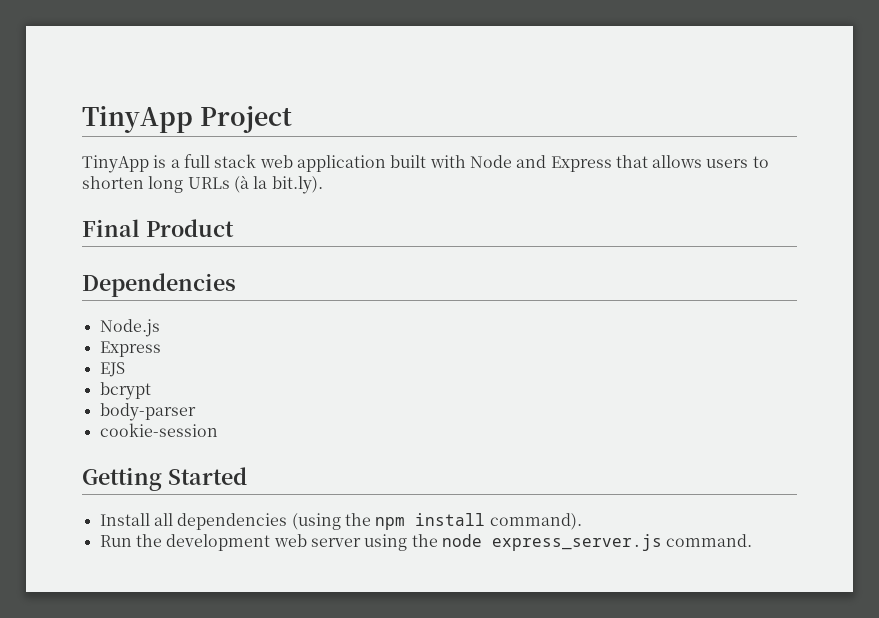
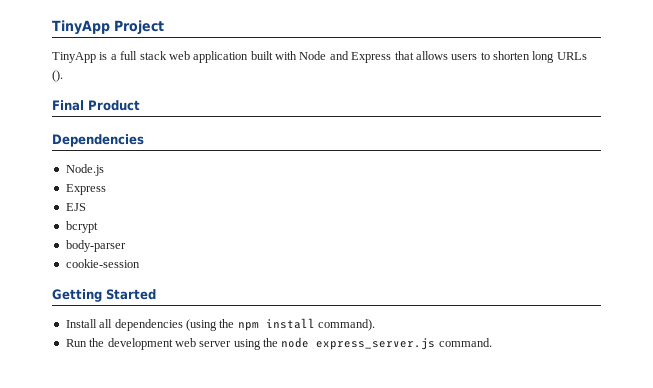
[233,175,323,194] (à la bit.ly). -> [52,70,63,82] ().

